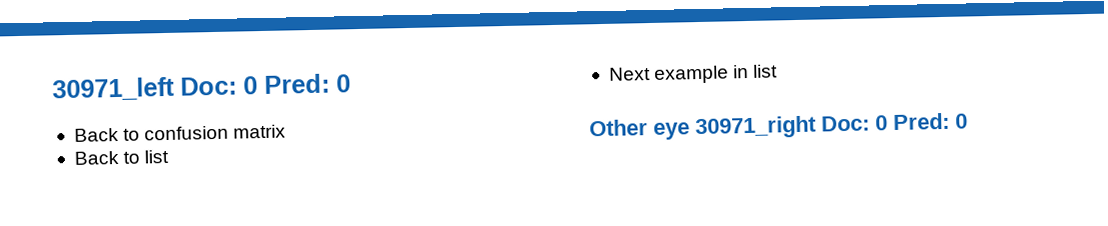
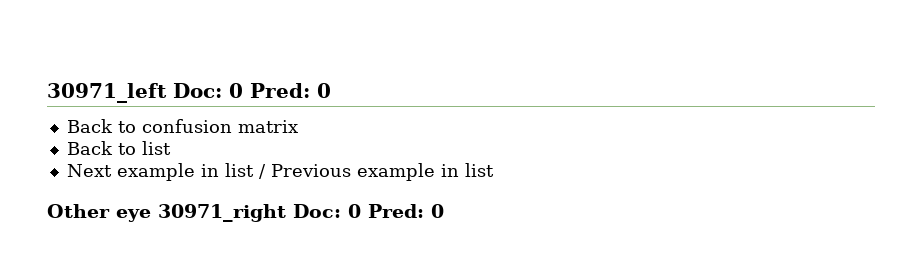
(779, 71) none -> [258,163,494,181] / Previous example in list

